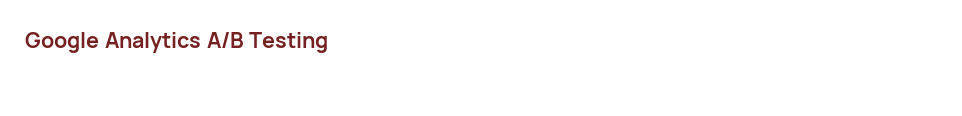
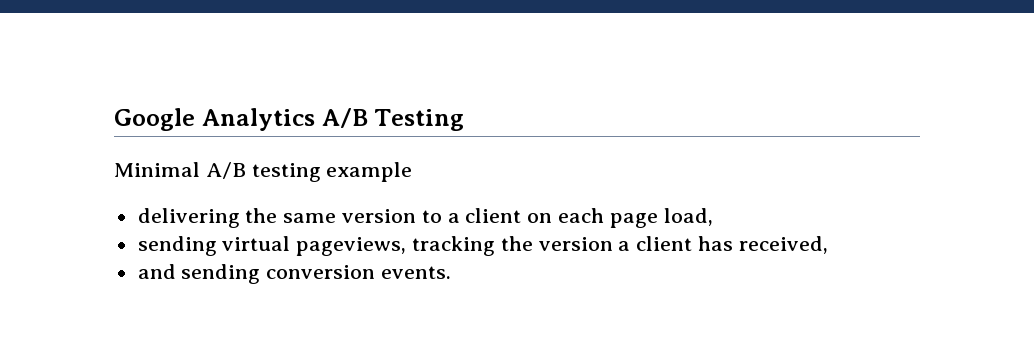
(329, 42) none -> [114,162,413,182] [137,208,713,228] [137,236,828,256] [137,264,452,284] // Minimal A/B testing example // delivering the same version to a client on each page load, // sending virtual pageviews, tracking the version a client has received, // and sending conversion events.

